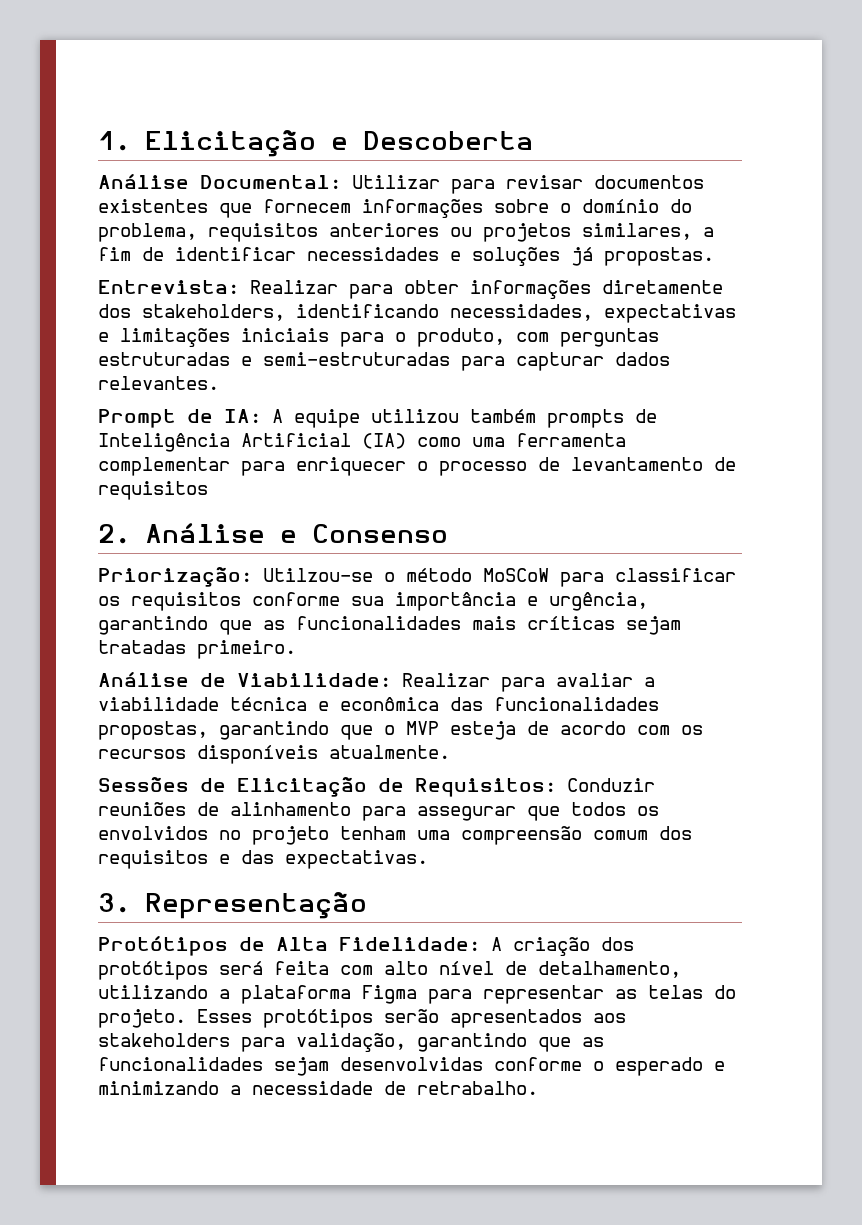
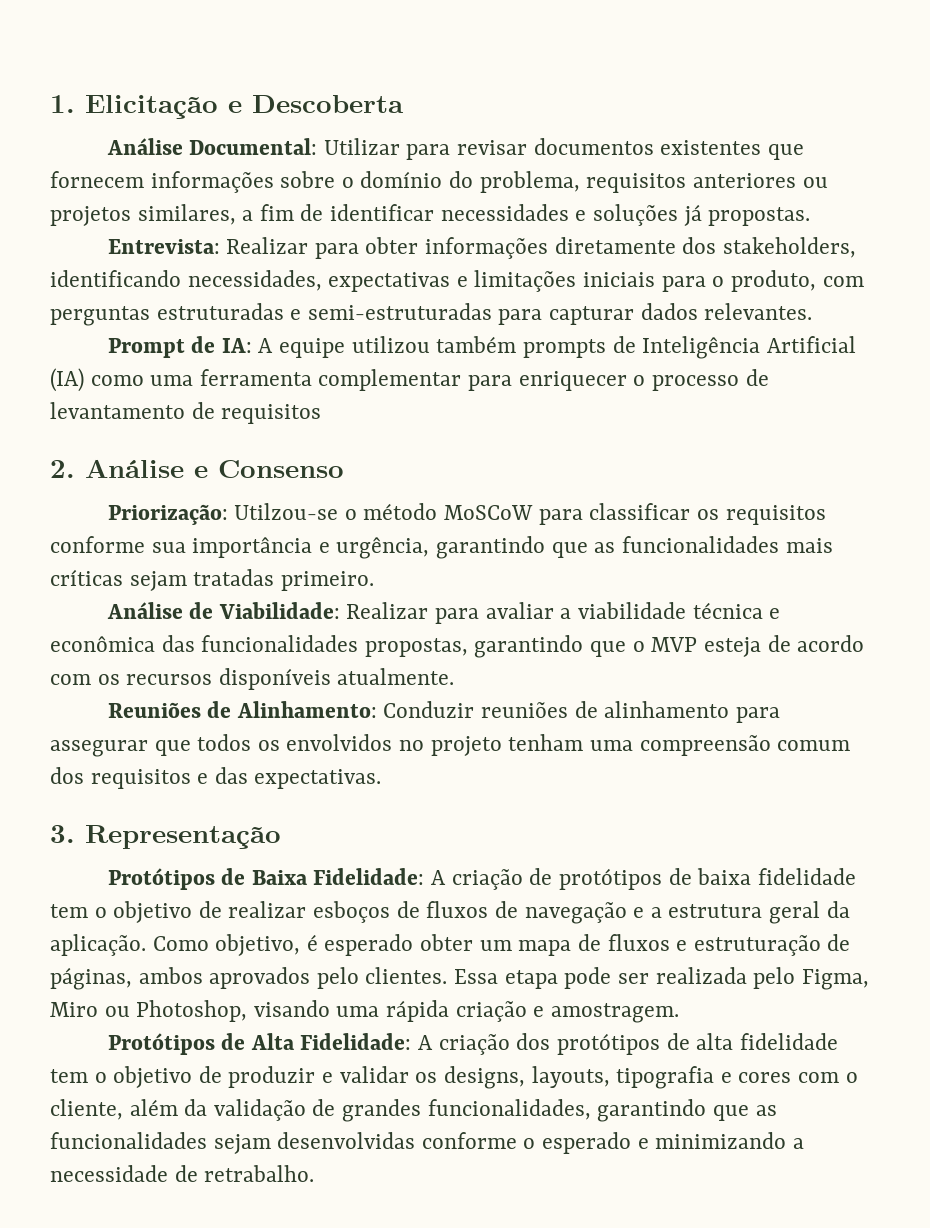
[98,777,556,797] Sessões de Elicitação de Requisitos: -> [107,701,377,718] Reuniões de Alinhamento:
(367, 905) none -> [107,868,856,890] [50,901,850,924] [50,934,851,956] [50,967,869,990] [50,1000,679,1023] // Protótipos de Baixa Fidelidade: A criação de protótipos de baixa fidelidade tem o objetivo de realizar esboços de fluxos de navegação e a estrutura geral da aplicação. Como objetivo, é esperado obter um mapa de fluxos e estruturação de páginas, ambos aprovados pelo clientes. Essa etapa pode ser realizada pelo Figma, Miro ou Photoshop, visando uma rápida criação e amostragem.
[219,961,681,978] [98,985,736,1004] [98,1009,626,1028] [98,1033,406,1052] será feita com alto nível de detalhamento, utilizando a plataforma Figma para representar as telas do projeto. Esses protótipos serão apresentados aos stakeholders para validação, -> [666,1033,838,1050] [50,1066,858,1089] [50,1099,591,1122] de alta fidelidade tem o objetivo de produzir e validar os designs, layouts, tipografia e cores com o cliente, além da validação de grandes funcionalidades,

